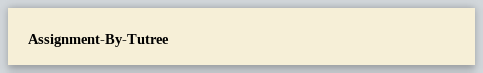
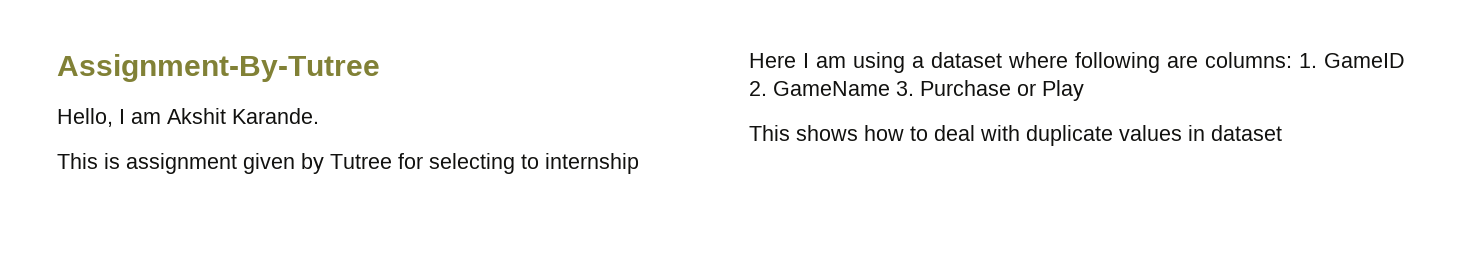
(169, 40) none -> [57,108,319,127] [57,153,639,174] [749,52,1405,73] [749,80,1084,101] [749,125,1282,146] // Hello, I am Akshit Karande. // This is assignment given by Tutree for selecting to internship // Here I am using a dataset where following are columns: 1. GameID 2. GameName 3. Purchase or Play // This shows how to deal with duplicate values in dataset

